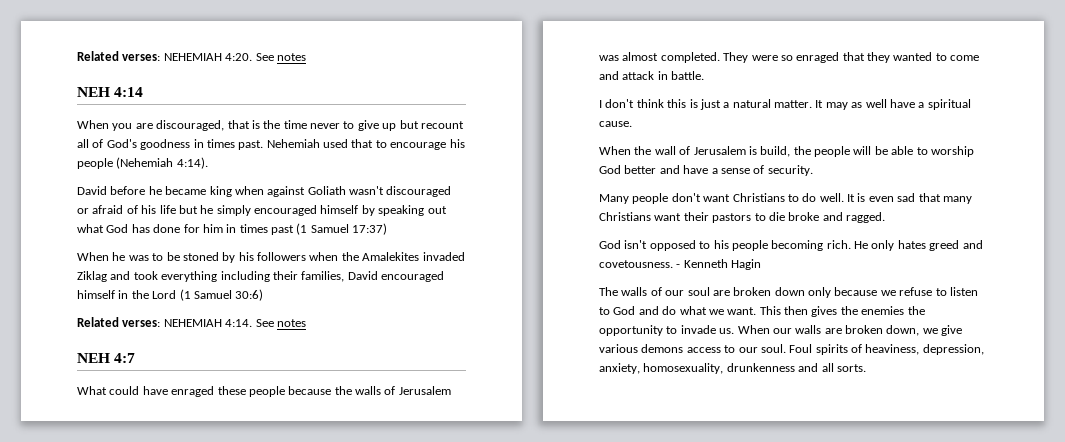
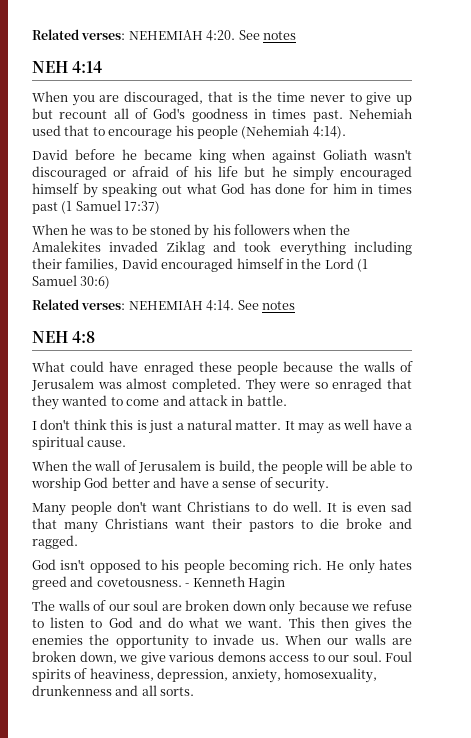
[114,353,136,363] 4:7 -> [72,331,96,343] 4:8

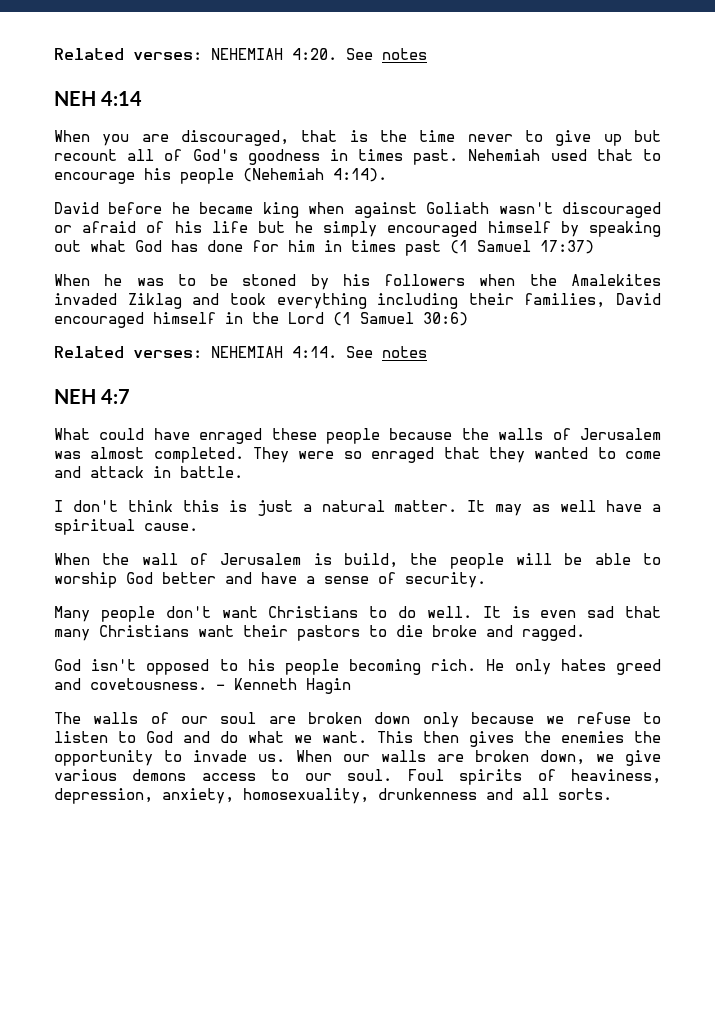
[72,331,96,343] 4:8 -> [101,389,131,404] 4:7

